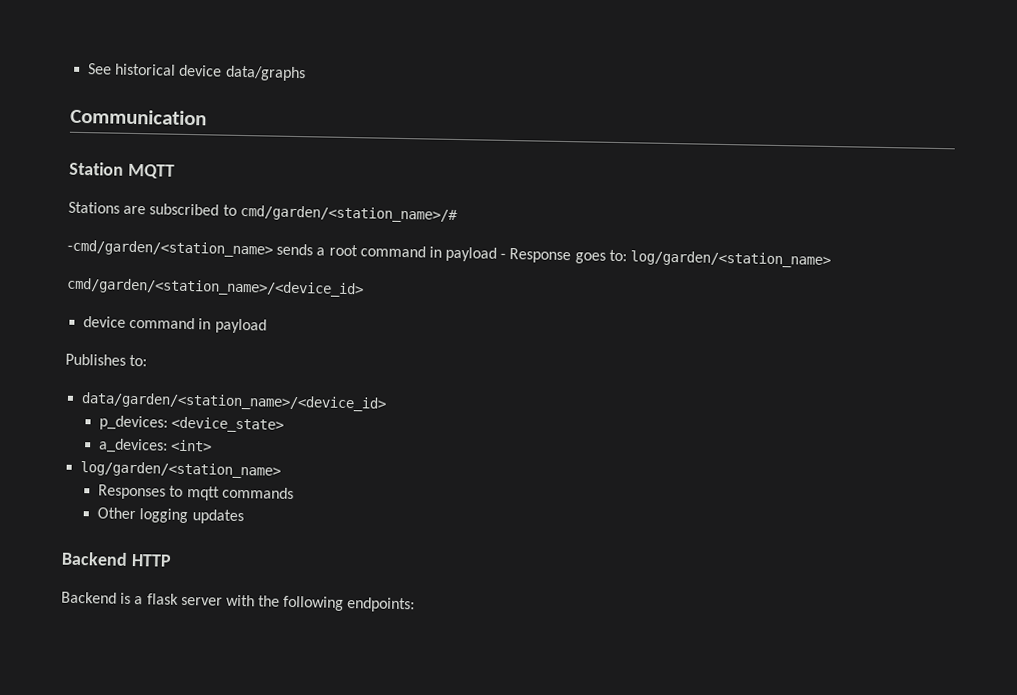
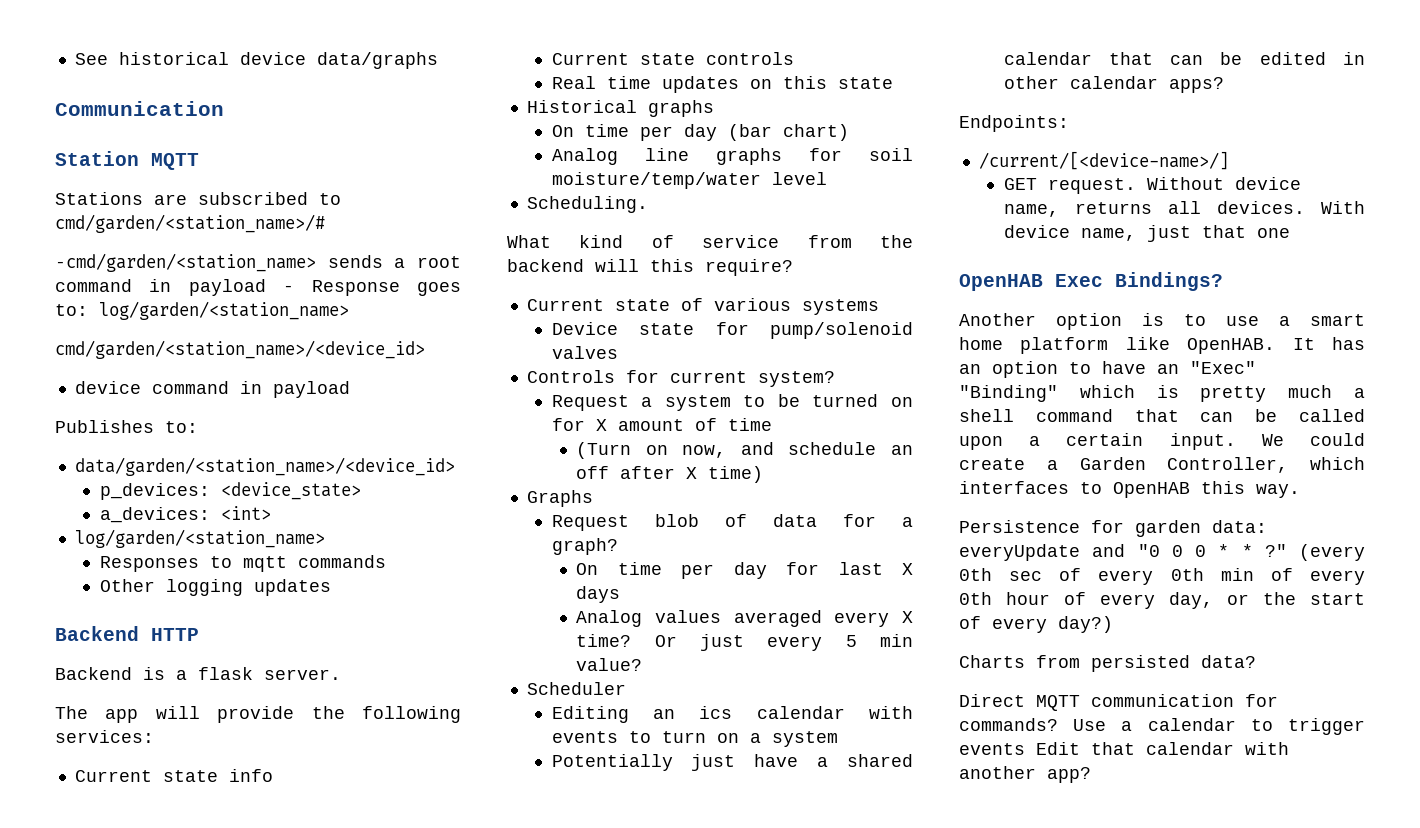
[180,594,416,613] server with the following endpoints: -> [264,669,341,680] [55,706,461,723] [55,730,154,743] [74,769,273,782] [551,52,794,65] [551,76,893,93] [526,100,714,117] [551,124,849,141] [551,148,913,165] [551,172,827,189] [526,196,648,213] [507,235,913,248] [507,259,793,276] [526,298,879,315] [551,322,913,339] [551,346,618,359] [526,370,835,387] [551,394,914,411] [551,418,772,431] [576,442,913,459] [576,466,764,483] [526,490,593,507] [551,514,913,531] [551,538,618,555] [576,562,913,579] [576,586,621,603] [576,610,913,627] [576,634,913,651] [576,658,643,671] [526,682,626,695] [551,706,913,723] [551,731,838,747] [551,754,913,771] [1003,52,1365,65] [1003,76,1224,93] [959,115,1069,132] [978,151,1229,170] [1003,177,1301,194] [1003,201,1365,217] [1003,225,1290,242] [959,272,1223,291] [959,313,1365,330] [959,337,1365,354] [959,361,1256,378] [959,385,1365,402] [959,409,1365,422] [959,433,1365,450] [959,457,1365,473] [959,481,1300,498] [959,520,1267,537] [959,544,1365,561] [959,568,1365,585] [959,592,1365,609] [959,616,1113,633] [959,655,1256,672] [959,694,1278,711] [959,718,1365,735] [959,742,1289,755] [959,766,1091,783] server. // The app will provide the following services: // Current state info // Current state controls // Real time updates on this state // Historical graphs // On time per day (bar chart) // Analog line graphs for soil moisture/temp/water level // Scheduling. // What kind of service from the backend will this require? // Current state of various systems // Device state for pump/solenoid valves // Controls for current system? // Request a system to be turned on for X amount of time // (Turn on now, and schedule an off after X time) // Graphs // Request blob of data for a graph? // On time per day for last X days // Analog values averaged every X time? Or just every 5 min value? // Scheduler // Editing an ics calendar with events to turn on a system // Potentially just have a shared calendar that can be edited in other calendar apps? // Endpoints: // /current/[<device-name>/] // GET request. Without device name, returns all devices. With device name, just that one // OpenHAB Exec Bindings? // Another option is to use a smart home platform like OpenHAB. It has an option to have an "Exec" "Binding" which is pretty much a shell command that can be called upon a certain input. We could create a Garden Controller, which interfaces to OpenHAB this way. // Persistence for garden data: everyUpdate and "0 0 0 * * ?" (every 0th sec of every 0th min of every 0th hour of every day, or the start of every day?) // Charts from persisted data? // Direct MQTT communication for commands? Use a calendar to trigger events Edit that calendar with another app?

